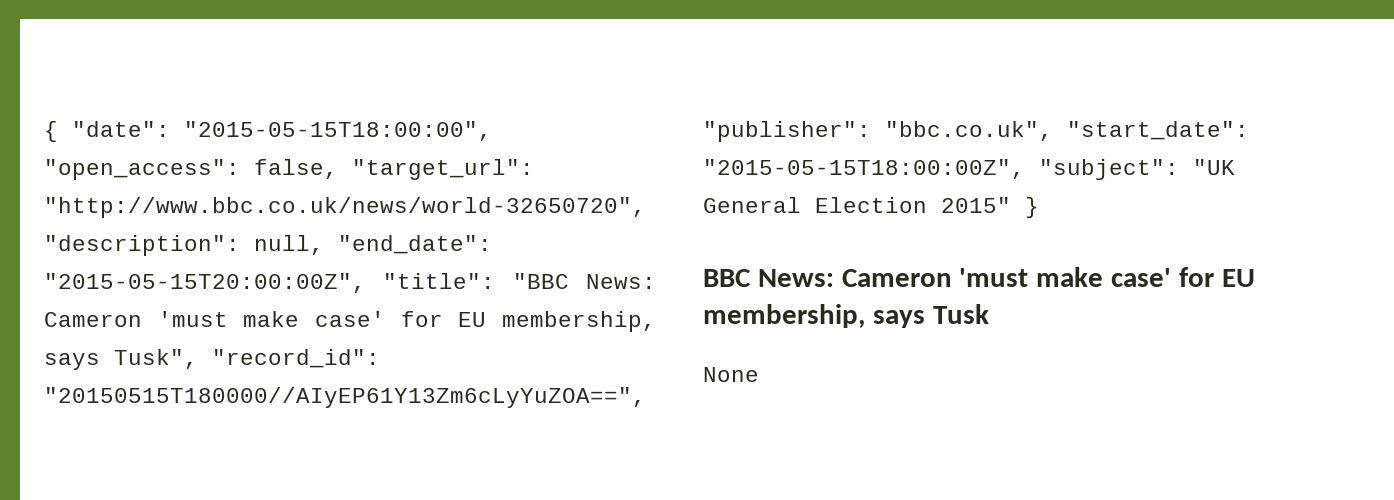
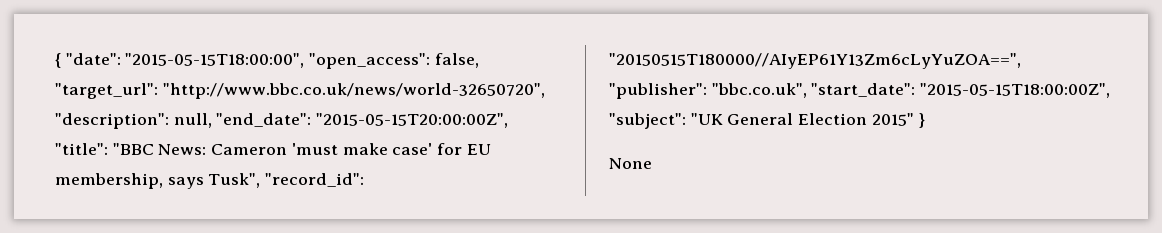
[703,267,1255,287] [703,304,989,328] // BBC News: Cameron 'must make case' for EU membership, says Tusk -> (925, 120) none

